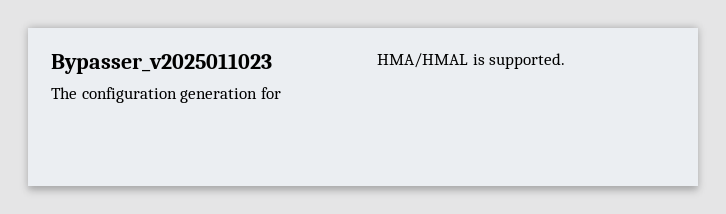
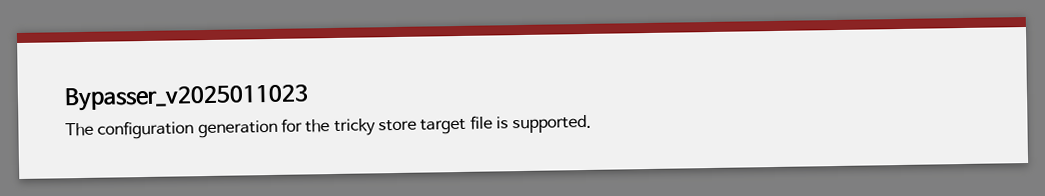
[377,53,468,68] HMA/HMAL -> [305,115,493,137] the tricky store target file

